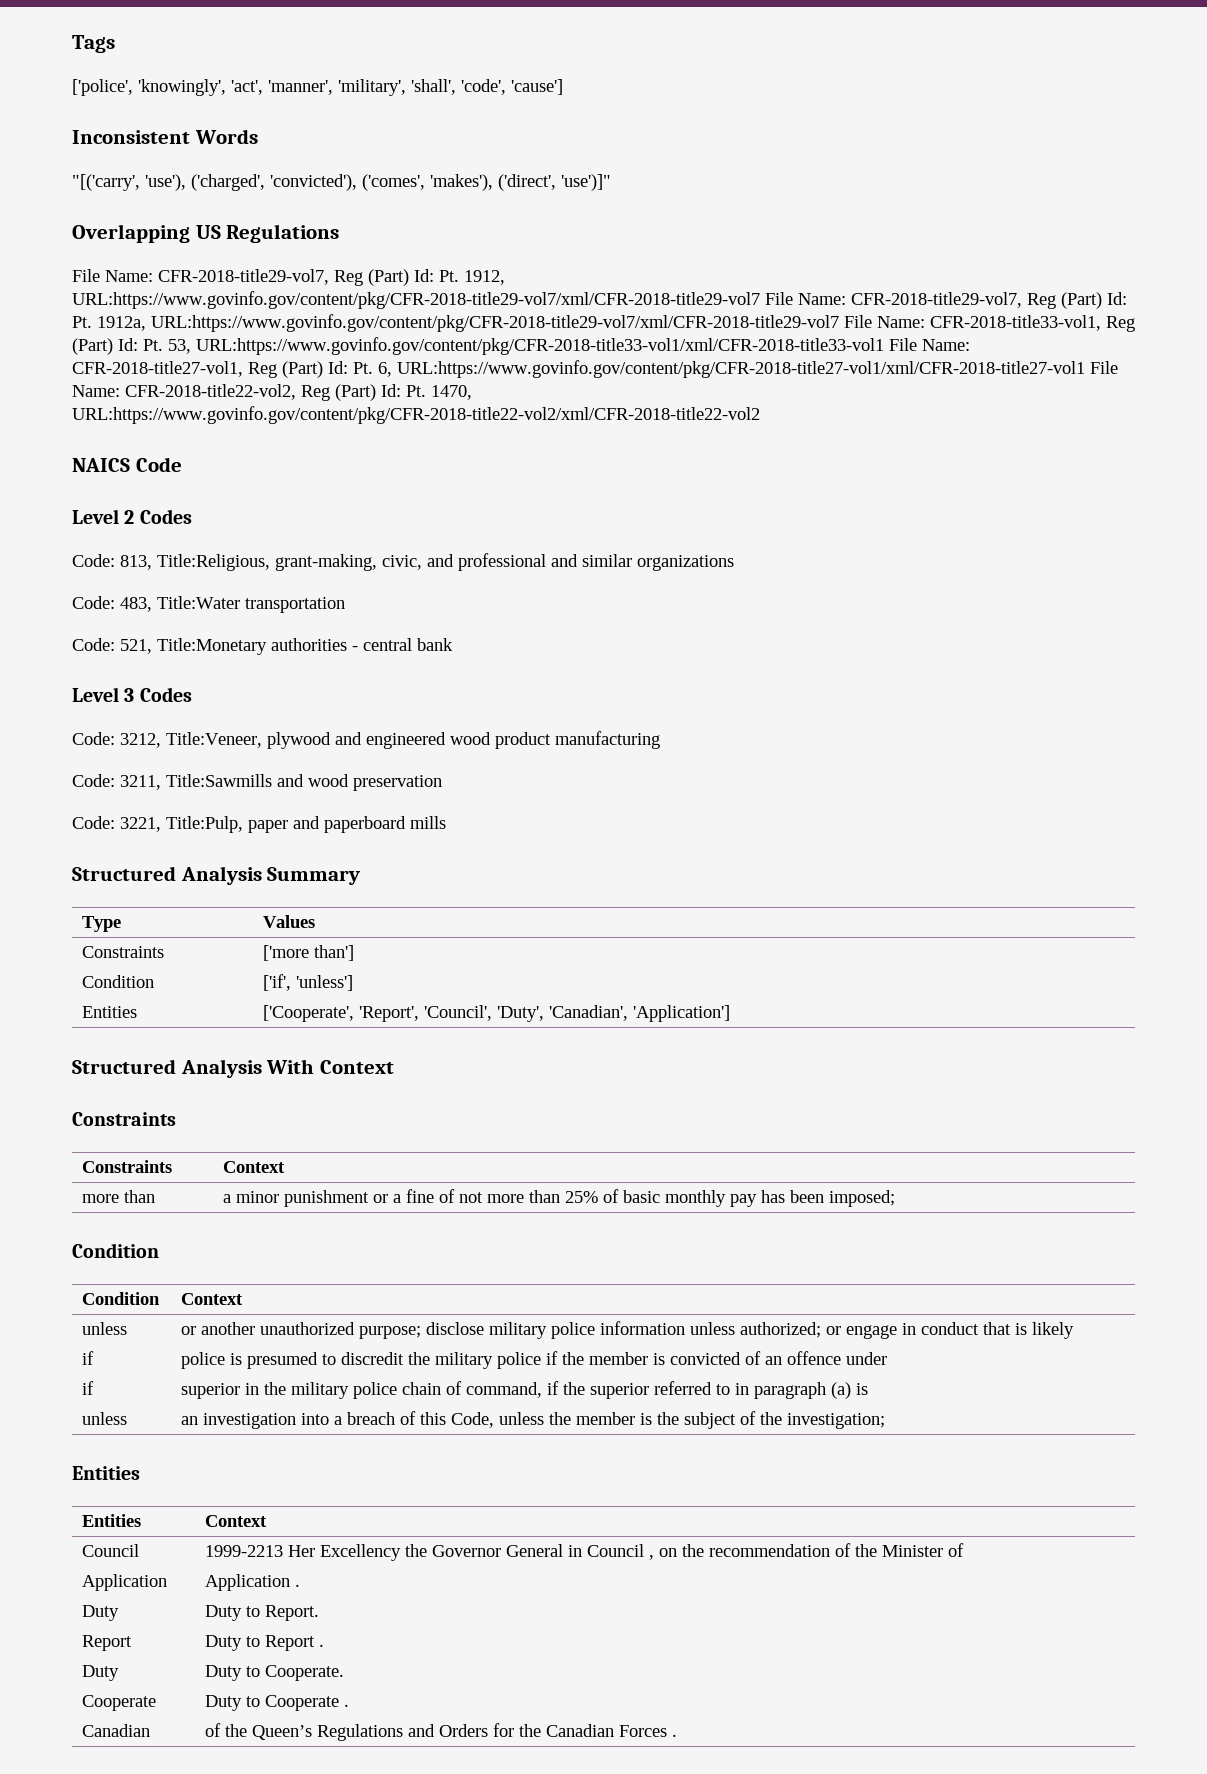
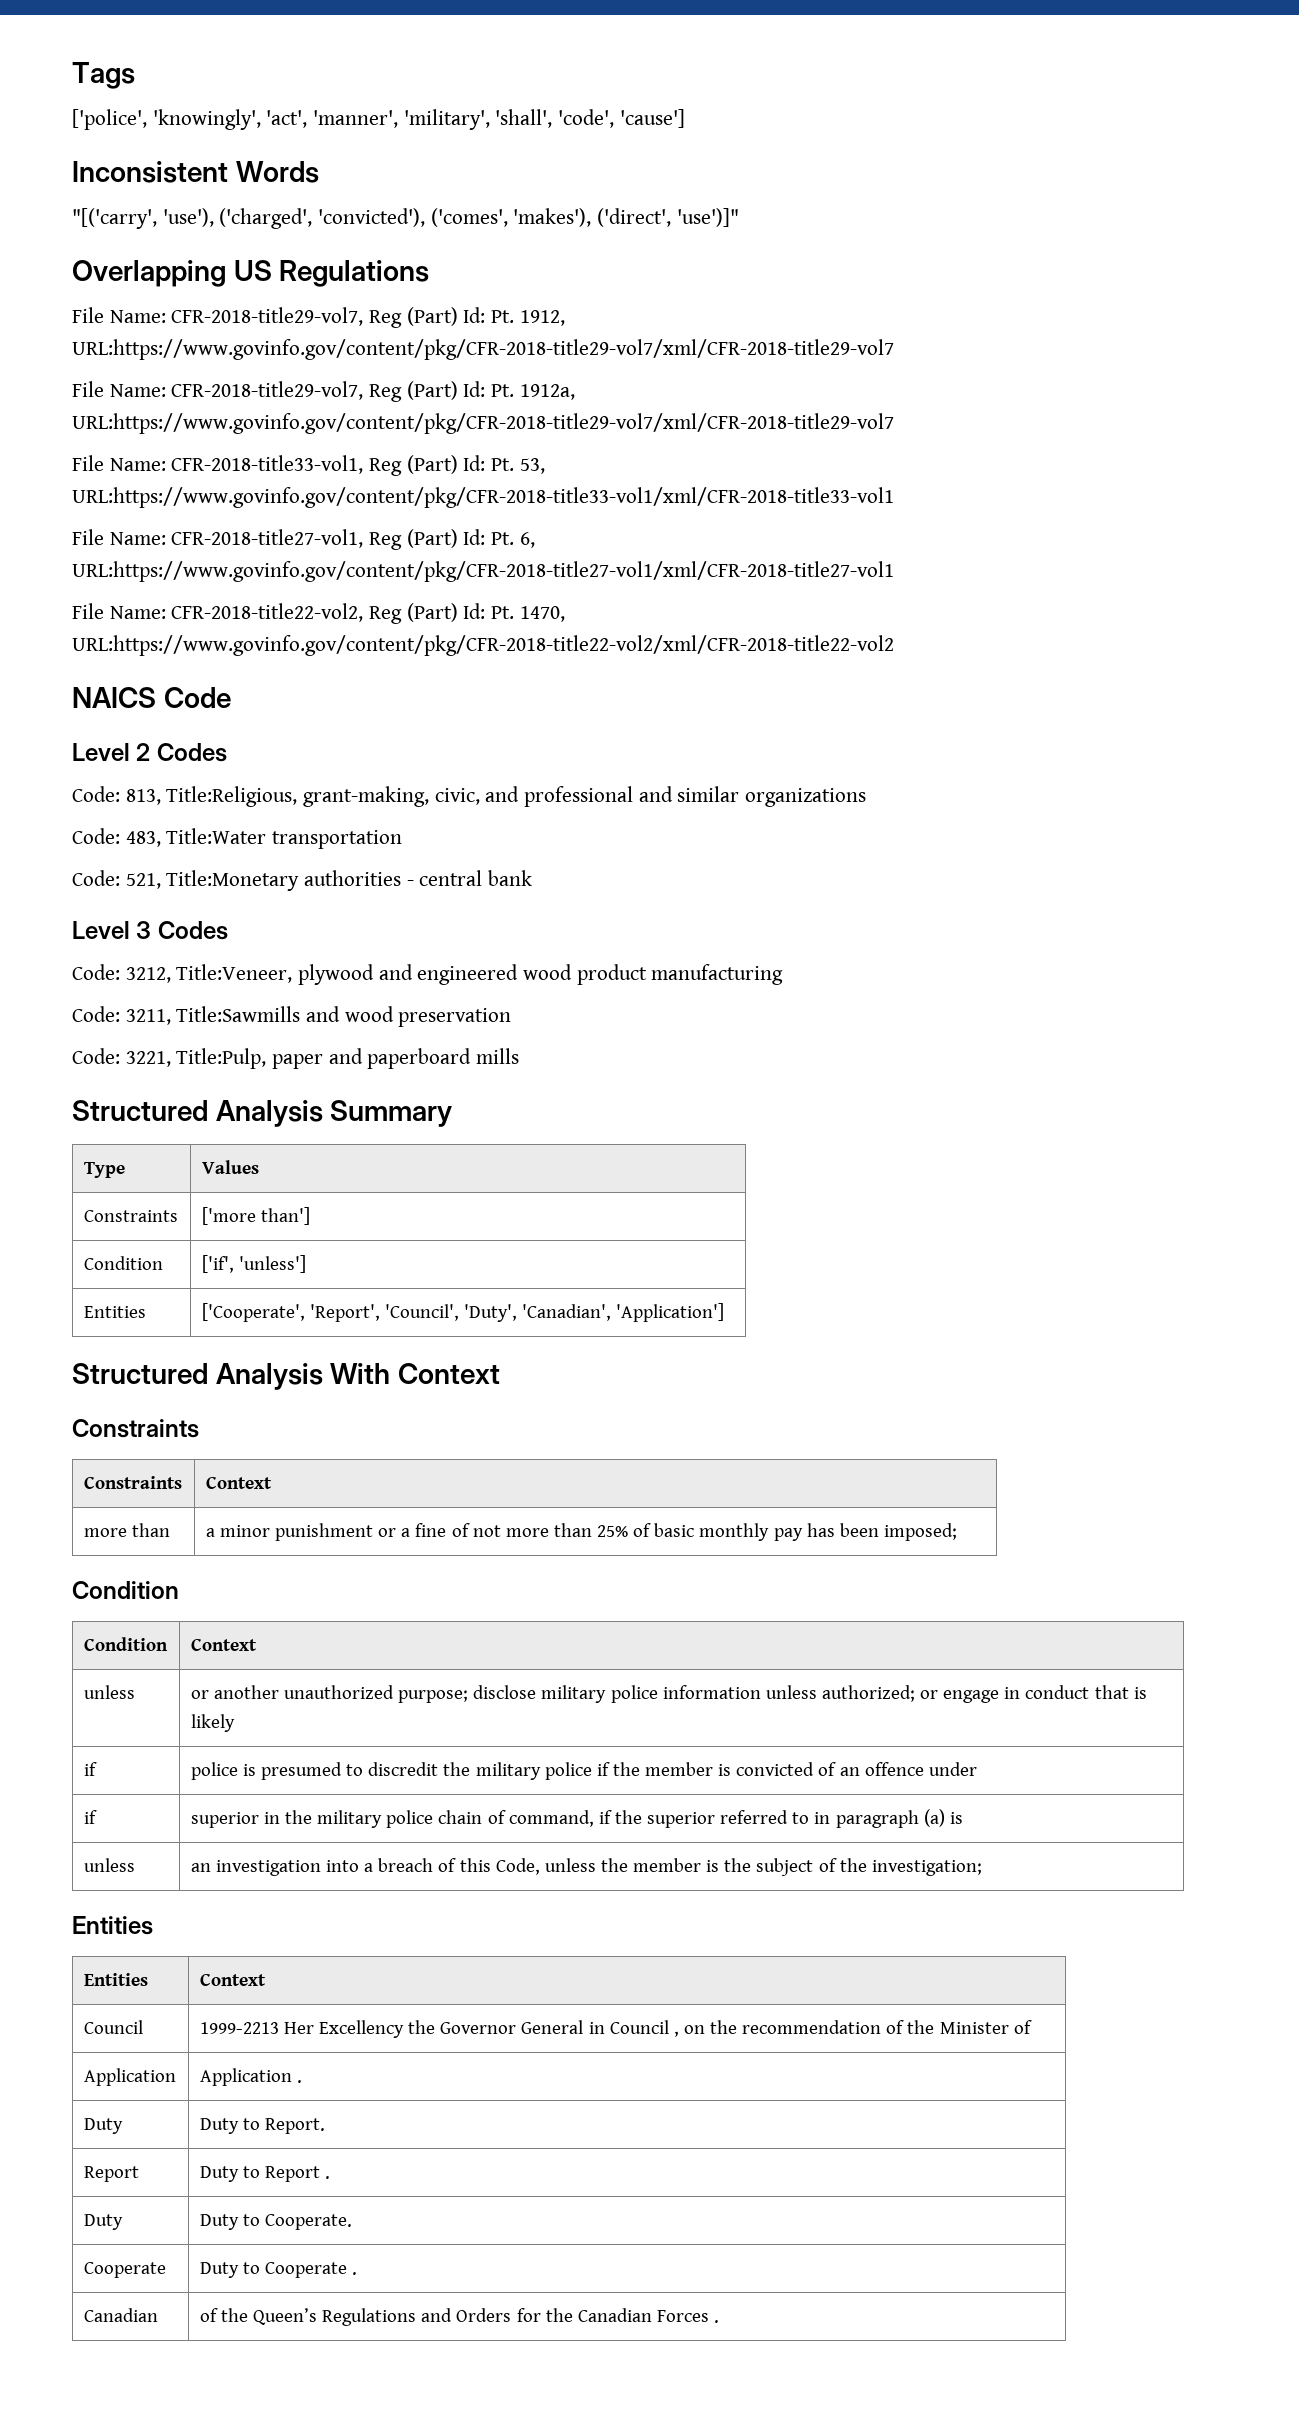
(760, 300) none -> (894, 349) //
(839, 323) none -> (894, 423) //
(884, 346) none -> (894, 497) //
(1085, 369) none -> (894, 571) //

